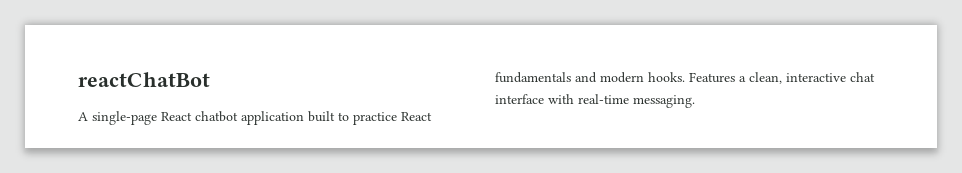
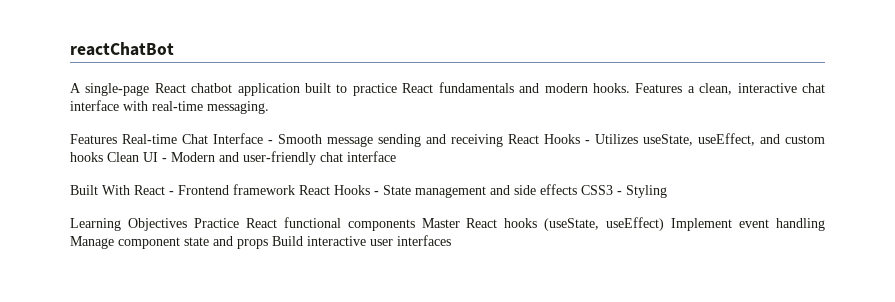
(695, 101) none -> [70,133,825,147] [70,151,396,165] [70,184,667,198] [70,217,825,231] [70,235,451,249] // Features Real-time Chat Interface - Smooth message sending and receiving React Hooks - Utilizes useState, useEffect, and custom hooks Clean UI - Modern and user-friendly chat interface // Built With React - Frontend framework React Hooks - State management and side effects CSS3 - Styling // Learning Objectives Practice React functional components Master React hooks (useState, useEffect) Implement event handling Manage component state and props Build interactive user interfaces

